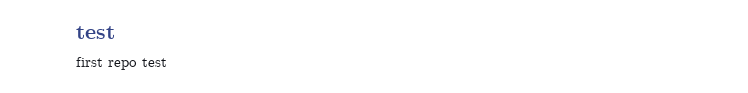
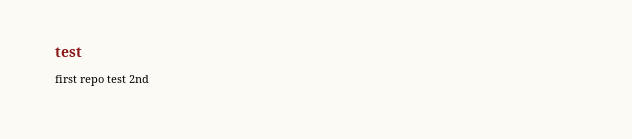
(167, 62) none -> [129,75,149,83] 2nd

